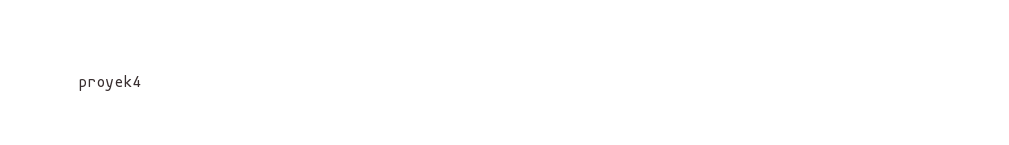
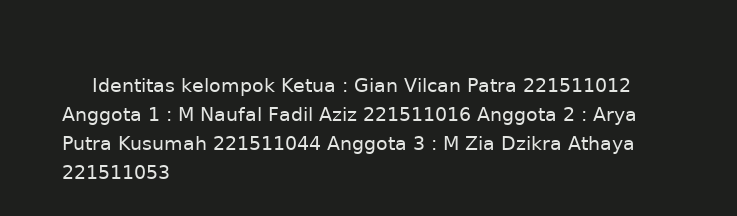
[78,75,141,91] proyek4 -> [92,78,632,96] [62,107,637,125] [62,136,635,154] [62,165,170,179] Identitas kelompok Ketua : Gian Vilcan Patra 221511012 Anggota 1 : M Naufal Fadil Aziz 221511016 Anggota 2 : Arya Putra Kusumah 221511044 Anggota 3 : M Zia Dzikra Athaya 221511053

